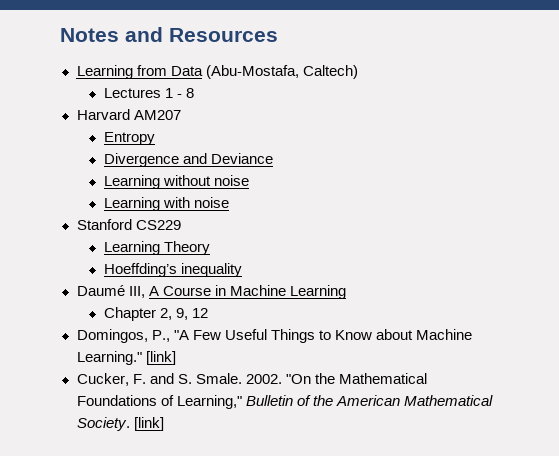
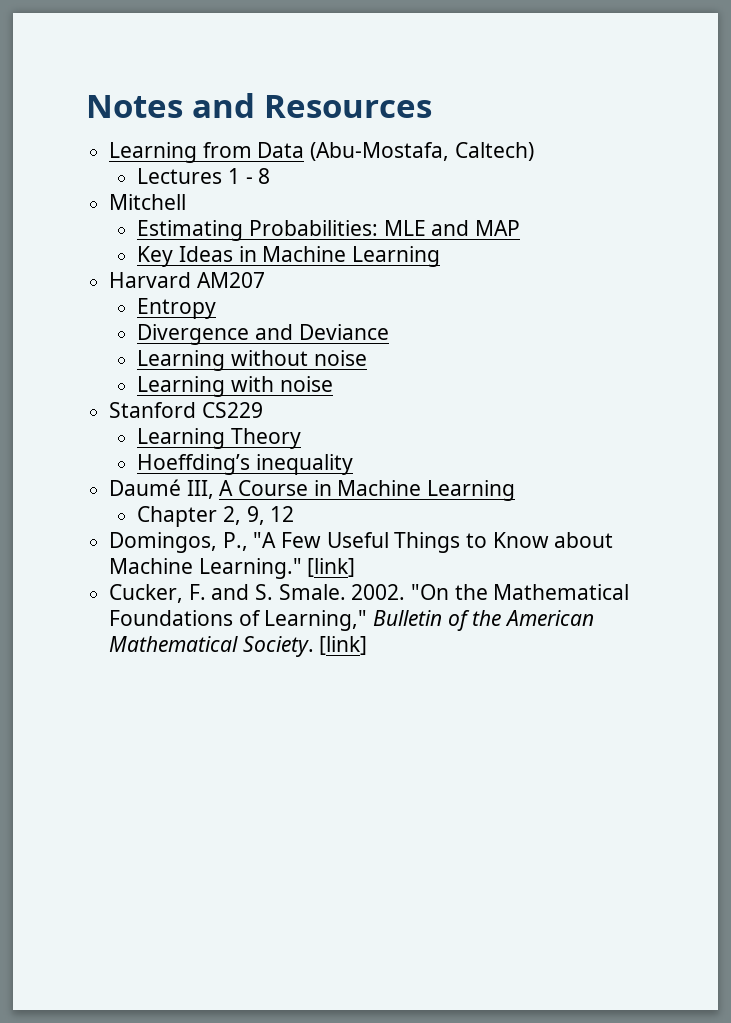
(194, 93) none -> [109,194,187,210] [137,220,520,241] [137,246,440,267] // Mitchell // Estimating Probabilities: MLE and MAP // Key Ideas in Machine Learning

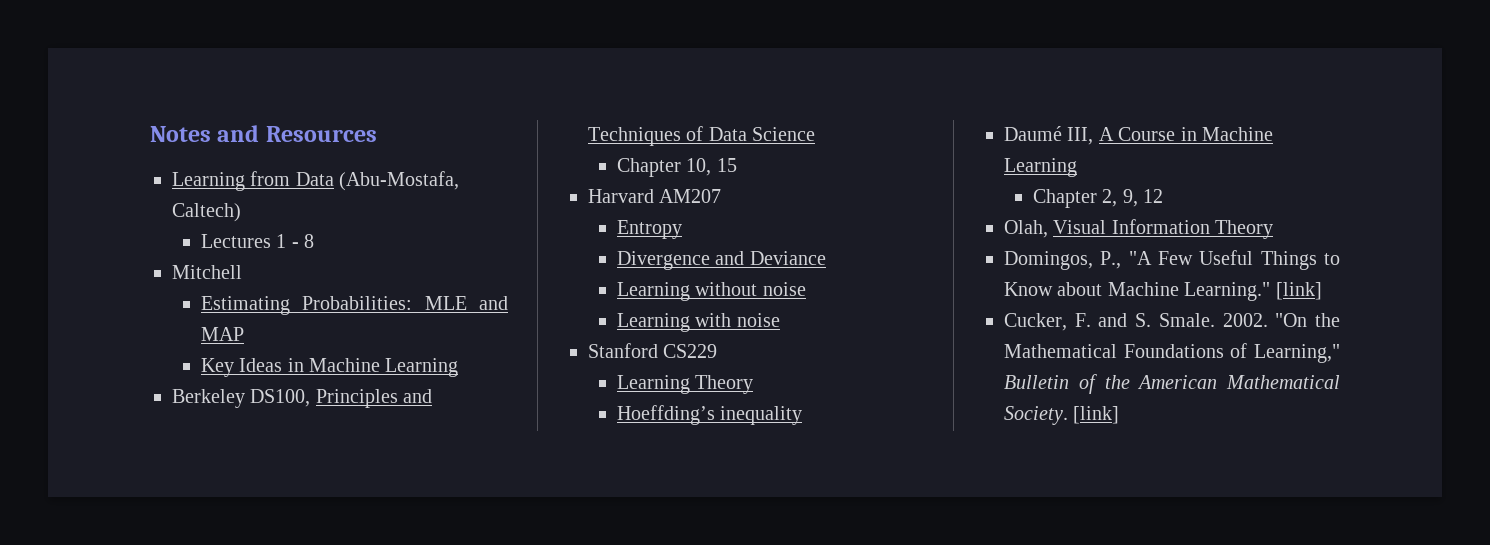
(440, 256) none -> [172,389,433,408] [588,126,816,146] [616,158,737,177] // Berkeley DS100, Principles and Techniques of Data Science // Chapter 10, 15
(295, 514) none -> [1004,219,1274,239] // Olah, Visual Information Theory

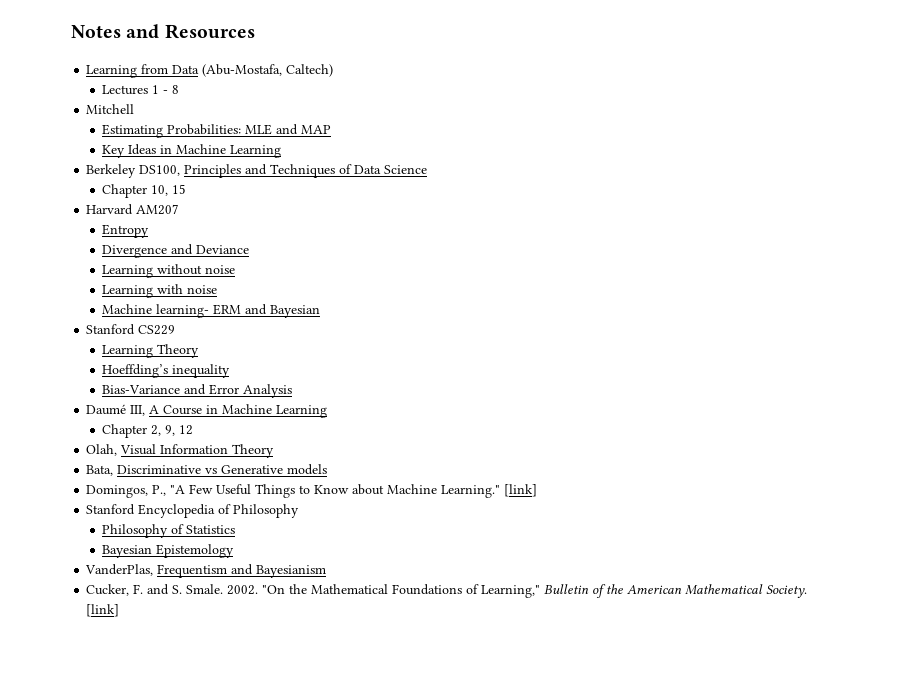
(780, 320) none -> [102,304,321,318] // Machine learning- ERM and Bayesian
(803, 415) none -> [102,384,293,398] // Bias-Variance and Error Analysis
(1274, 229) none -> [86,464,328,476] // Bata, Discriminative vs Generative models
(1322, 291) none -> [86,504,300,518] [102,524,236,538] [102,544,235,558] [85,564,327,578] // Stanford Encyclopedia of Philosophy // Philosophy of Statistics // Bayesian Epistemology // VanderPlas, Frequentism and Bayesianism

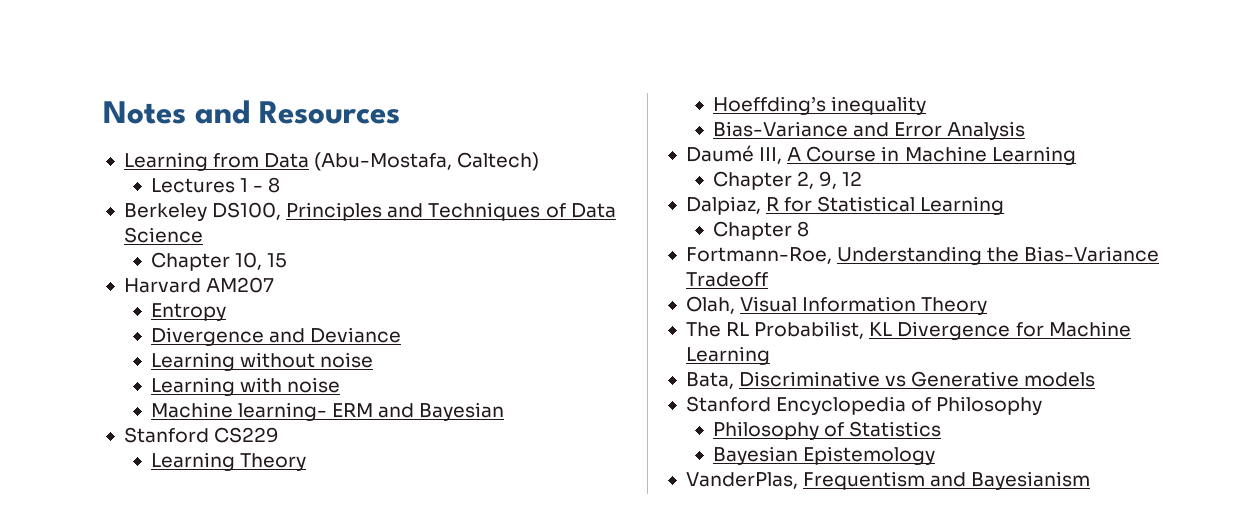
[86,104,135,114] [102,124,332,138] [102,144,282,158] // Mitchell // Estimating Probabilities: MLE and MAP // Key Ideas in Machine Learning -> (281, 185) none
[86,444,275,458] Olah, Visual Information Theory -> [685,196,1005,215] [712,221,809,240] [685,246,1160,265] [685,272,768,287] [685,296,988,315] [685,321,1131,340] [685,346,770,365] Dalpiaz, R for Statistical Learning // Chapter 8 // Fortmann-Roe, Understanding the Bias-Variance Tradeoff // Olah, Visual Information Theory // The RL Probabilist, KL Divergence for Machine Learning
[86,484,538,498] // Domingos, P., "A Few Useful Things to Know about Machine Learning." [link] -> (1096, 379) none
[86,584,808,598] [86,604,120,617] // Cucker, F. and S. Smale. 2002. "On the Mathematical Foundations of Learning," Bulletin of the American Mathematical Society. [link] -> (1091, 480) none

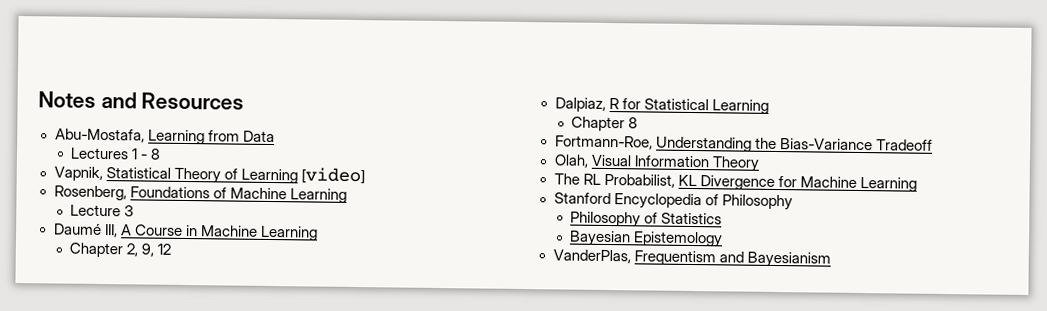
(400, 112) none -> [54,128,145,143] Abu-Mostafa,
[314,152,540,171] (Abu-Mostafa, Caltech) -> (275, 136) none
[123,202,616,221] [123,227,203,243] [150,252,288,271] [123,277,275,293] [150,303,226,321] [150,327,402,346] [150,352,374,371] [150,377,341,396] [150,402,505,421] [123,427,280,443] [150,452,306,471] [712,96,926,115] [712,121,1026,140] Berkeley DS100, Principles and Techniques of Data Science // Chapter 10, 15 // Harvard AM207 // Entropy // Divergence and Deviance // Learning without noise // Learning with noise // Machine learning- ERM and Bayesian // Stanford CS229 // Learning Theory // Hoeffding’s inequality // Bias-Variance and Error Analysis -> [53,166,365,185] [53,185,347,203] [70,204,135,217] Vapnik, Statistical Theory of Learning [video] // Rosenberg, Foundations of Machine Learning // Lecture 3
[685,371,1096,389] // Bata, Discriminative vs Generative models -> (917, 184) none

